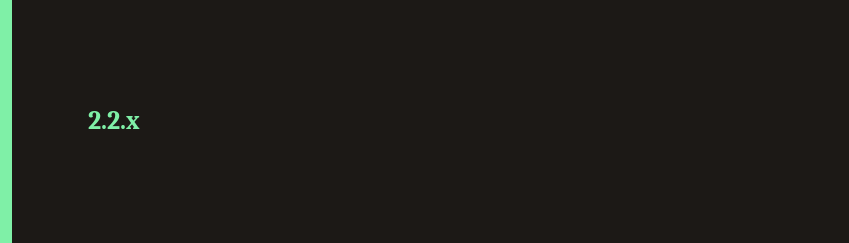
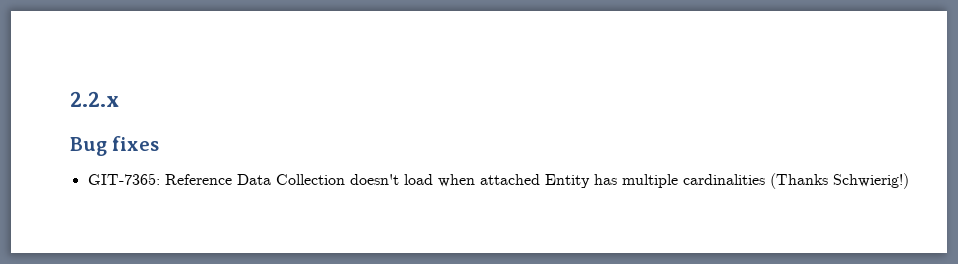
(140, 120) none -> [70,136,160,156] [87,173,909,189] // Bug fixes // GIT-7365: Reference Data Collection doesn't load when attached Entity has multiple cardinalities (Thanks Schwierig!)

